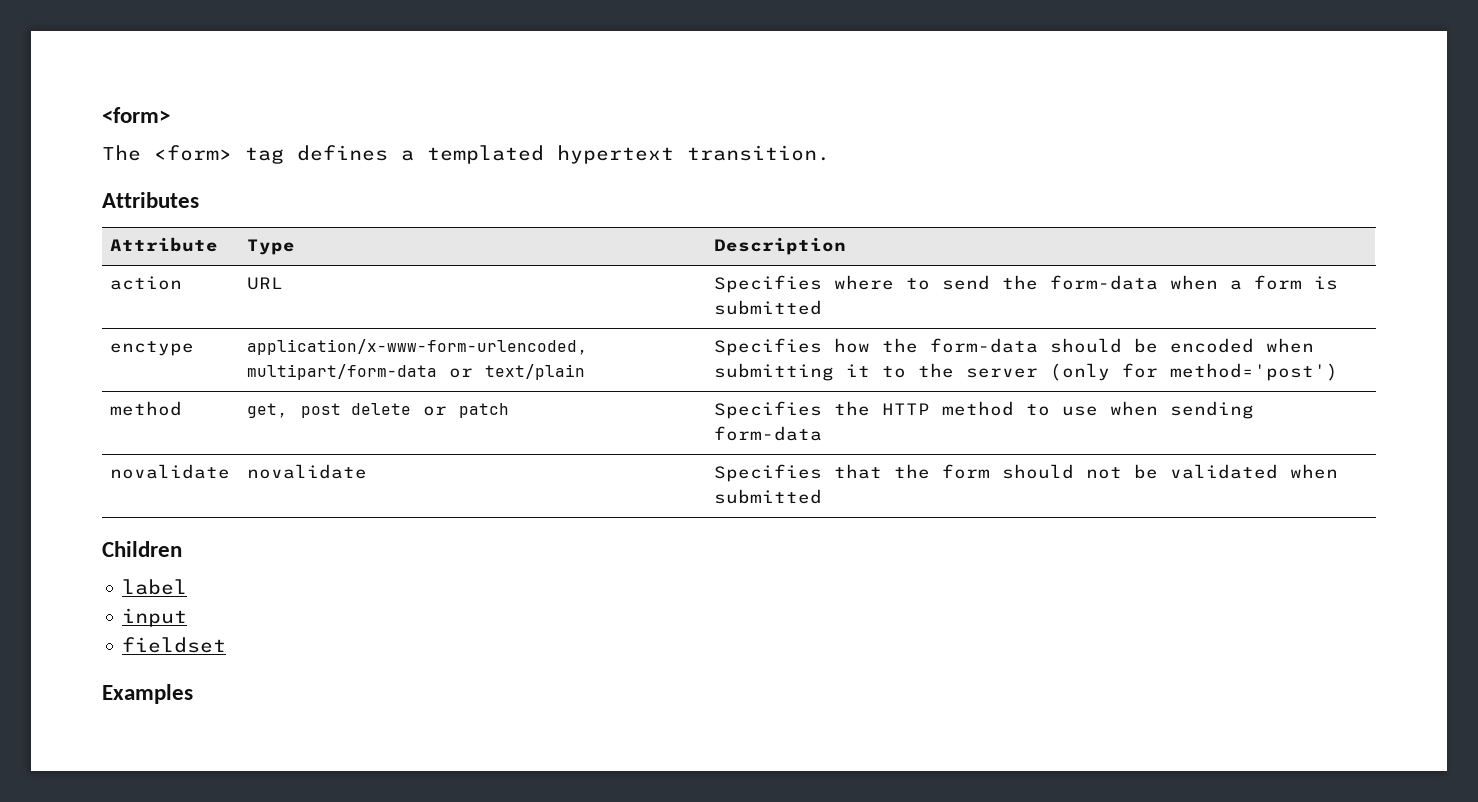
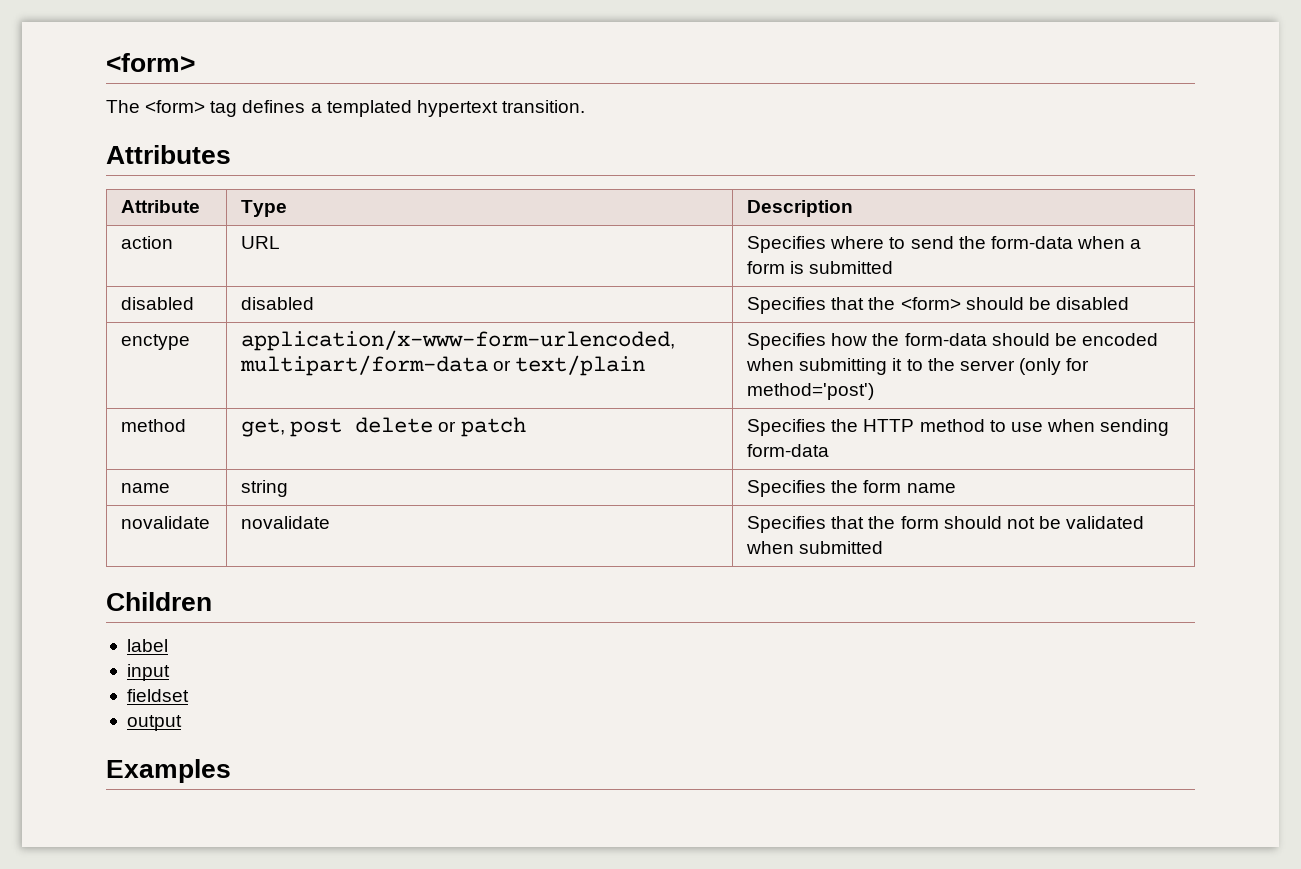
(823, 307) none -> [121,297,195,310] [241,297,315,310] [747,297,1129,314] // disabled | disabled | Specifies that the <form> should be disabled
(823, 433) none -> [121,483,171,493] [241,480,289,497] [747,480,956,497] // name | string | Specifies the form name
(227, 645) none -> [126,715,182,731] // output

